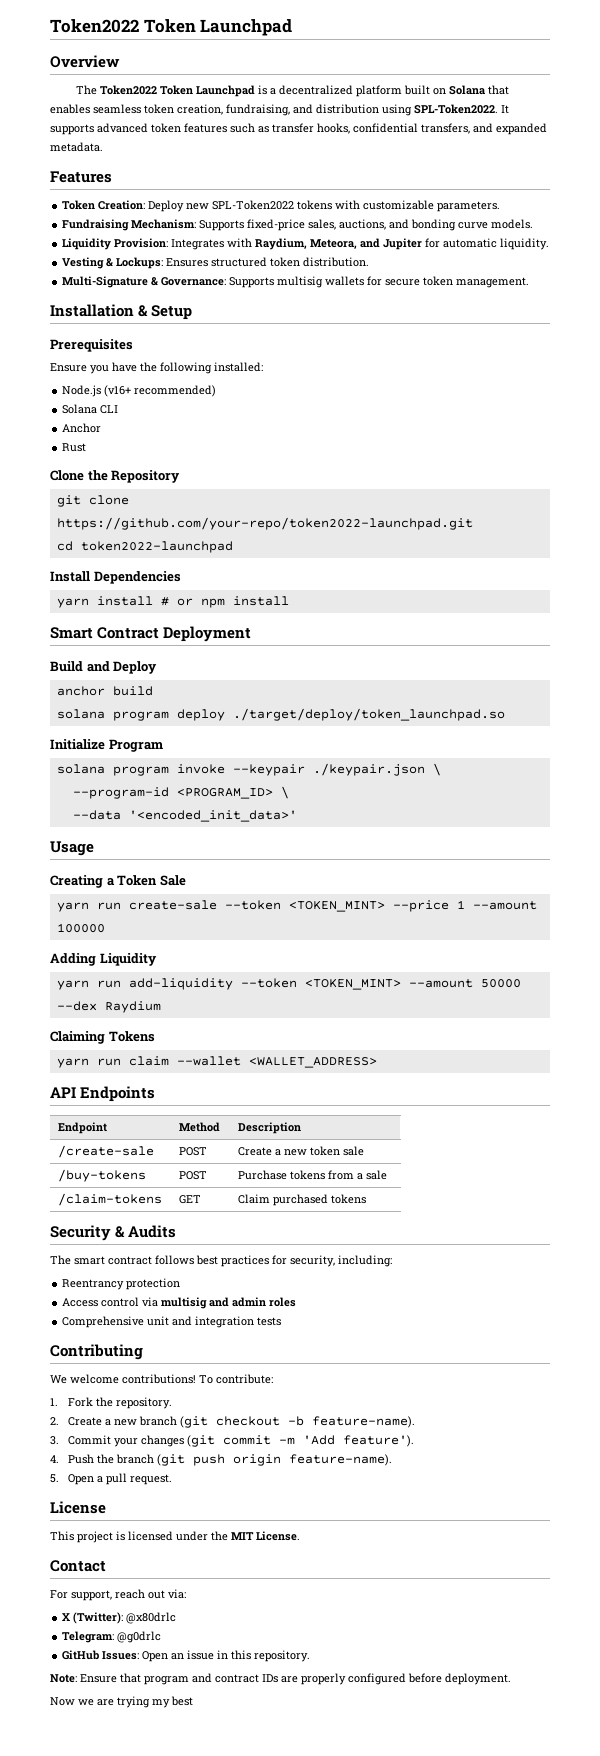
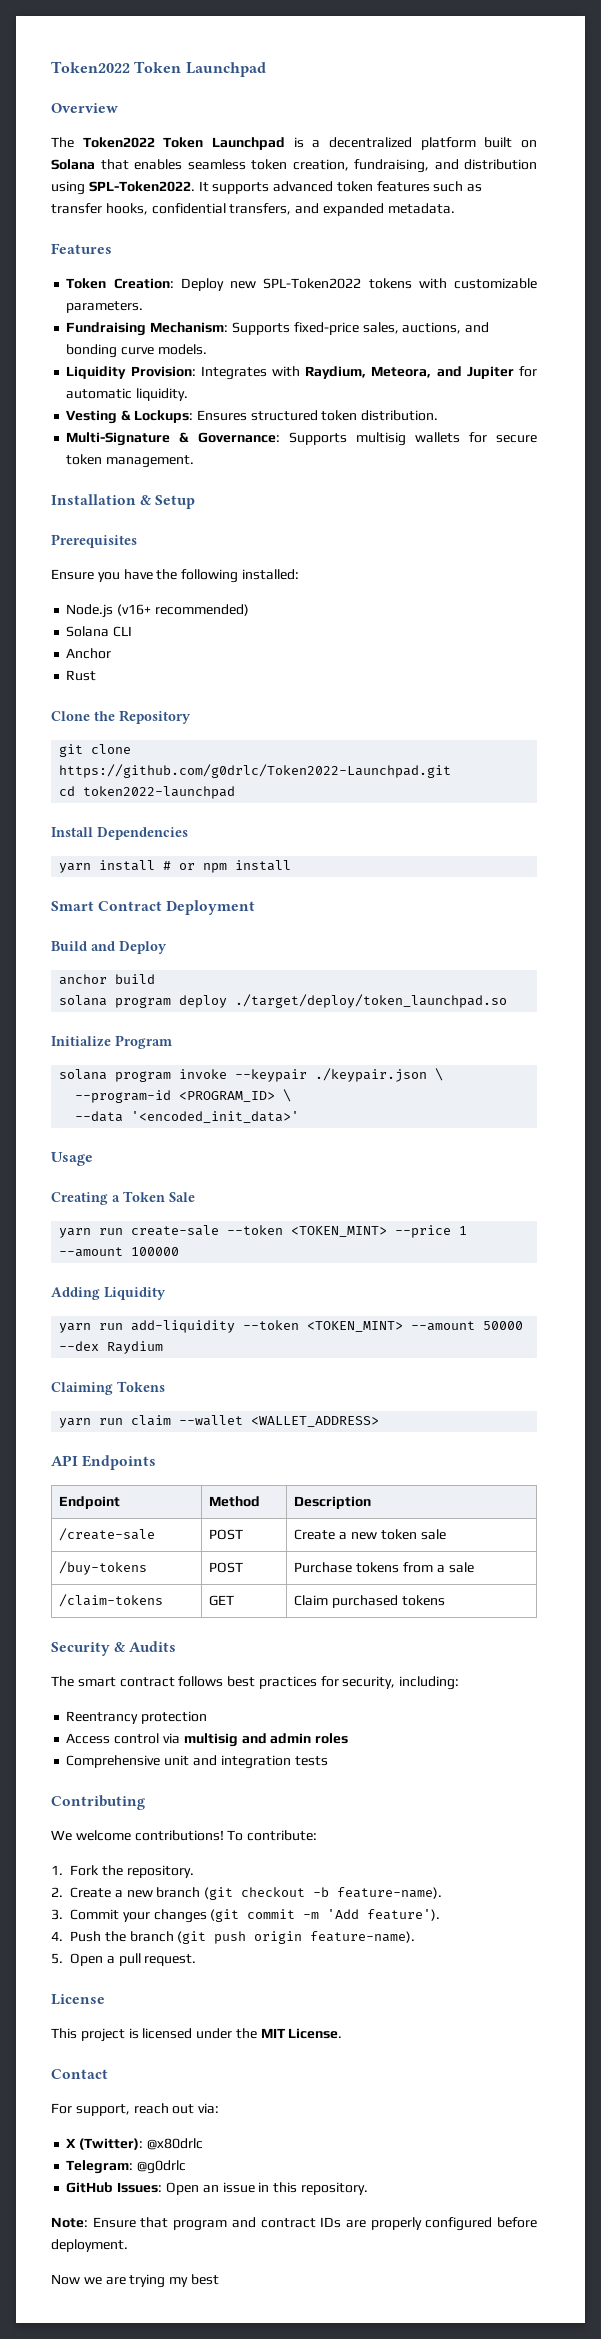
[56,517,473,530] https://github.com/your-repo/token2022-launchpad.git -> [59,764,452,778] https://github.com/g0drlc/Token2022-Launchpad.git

